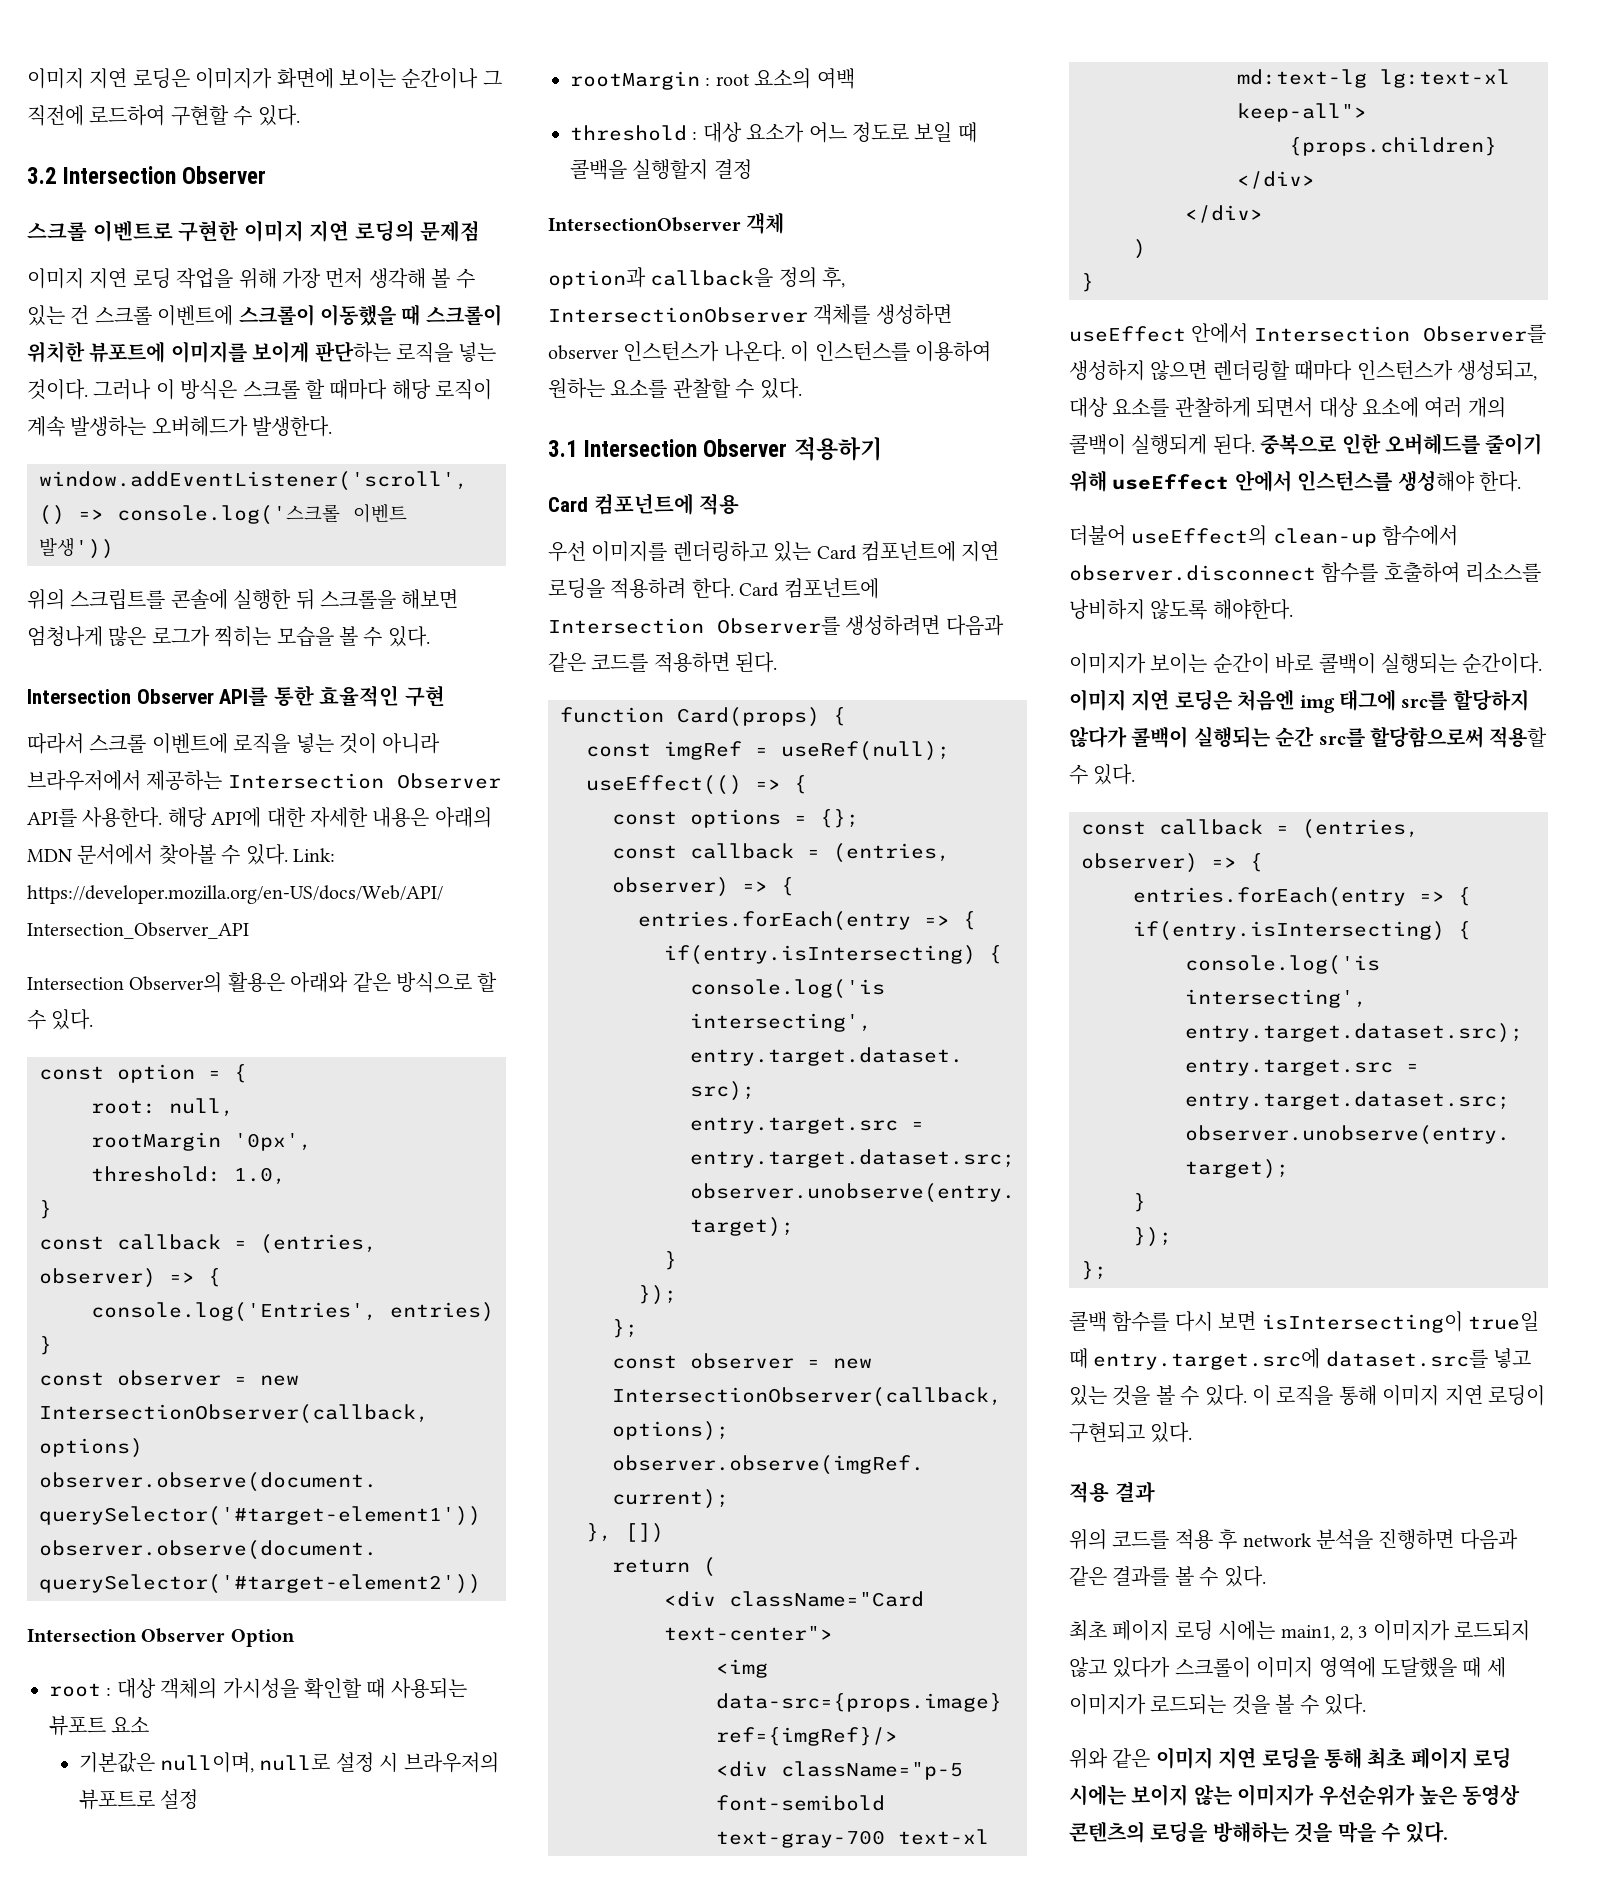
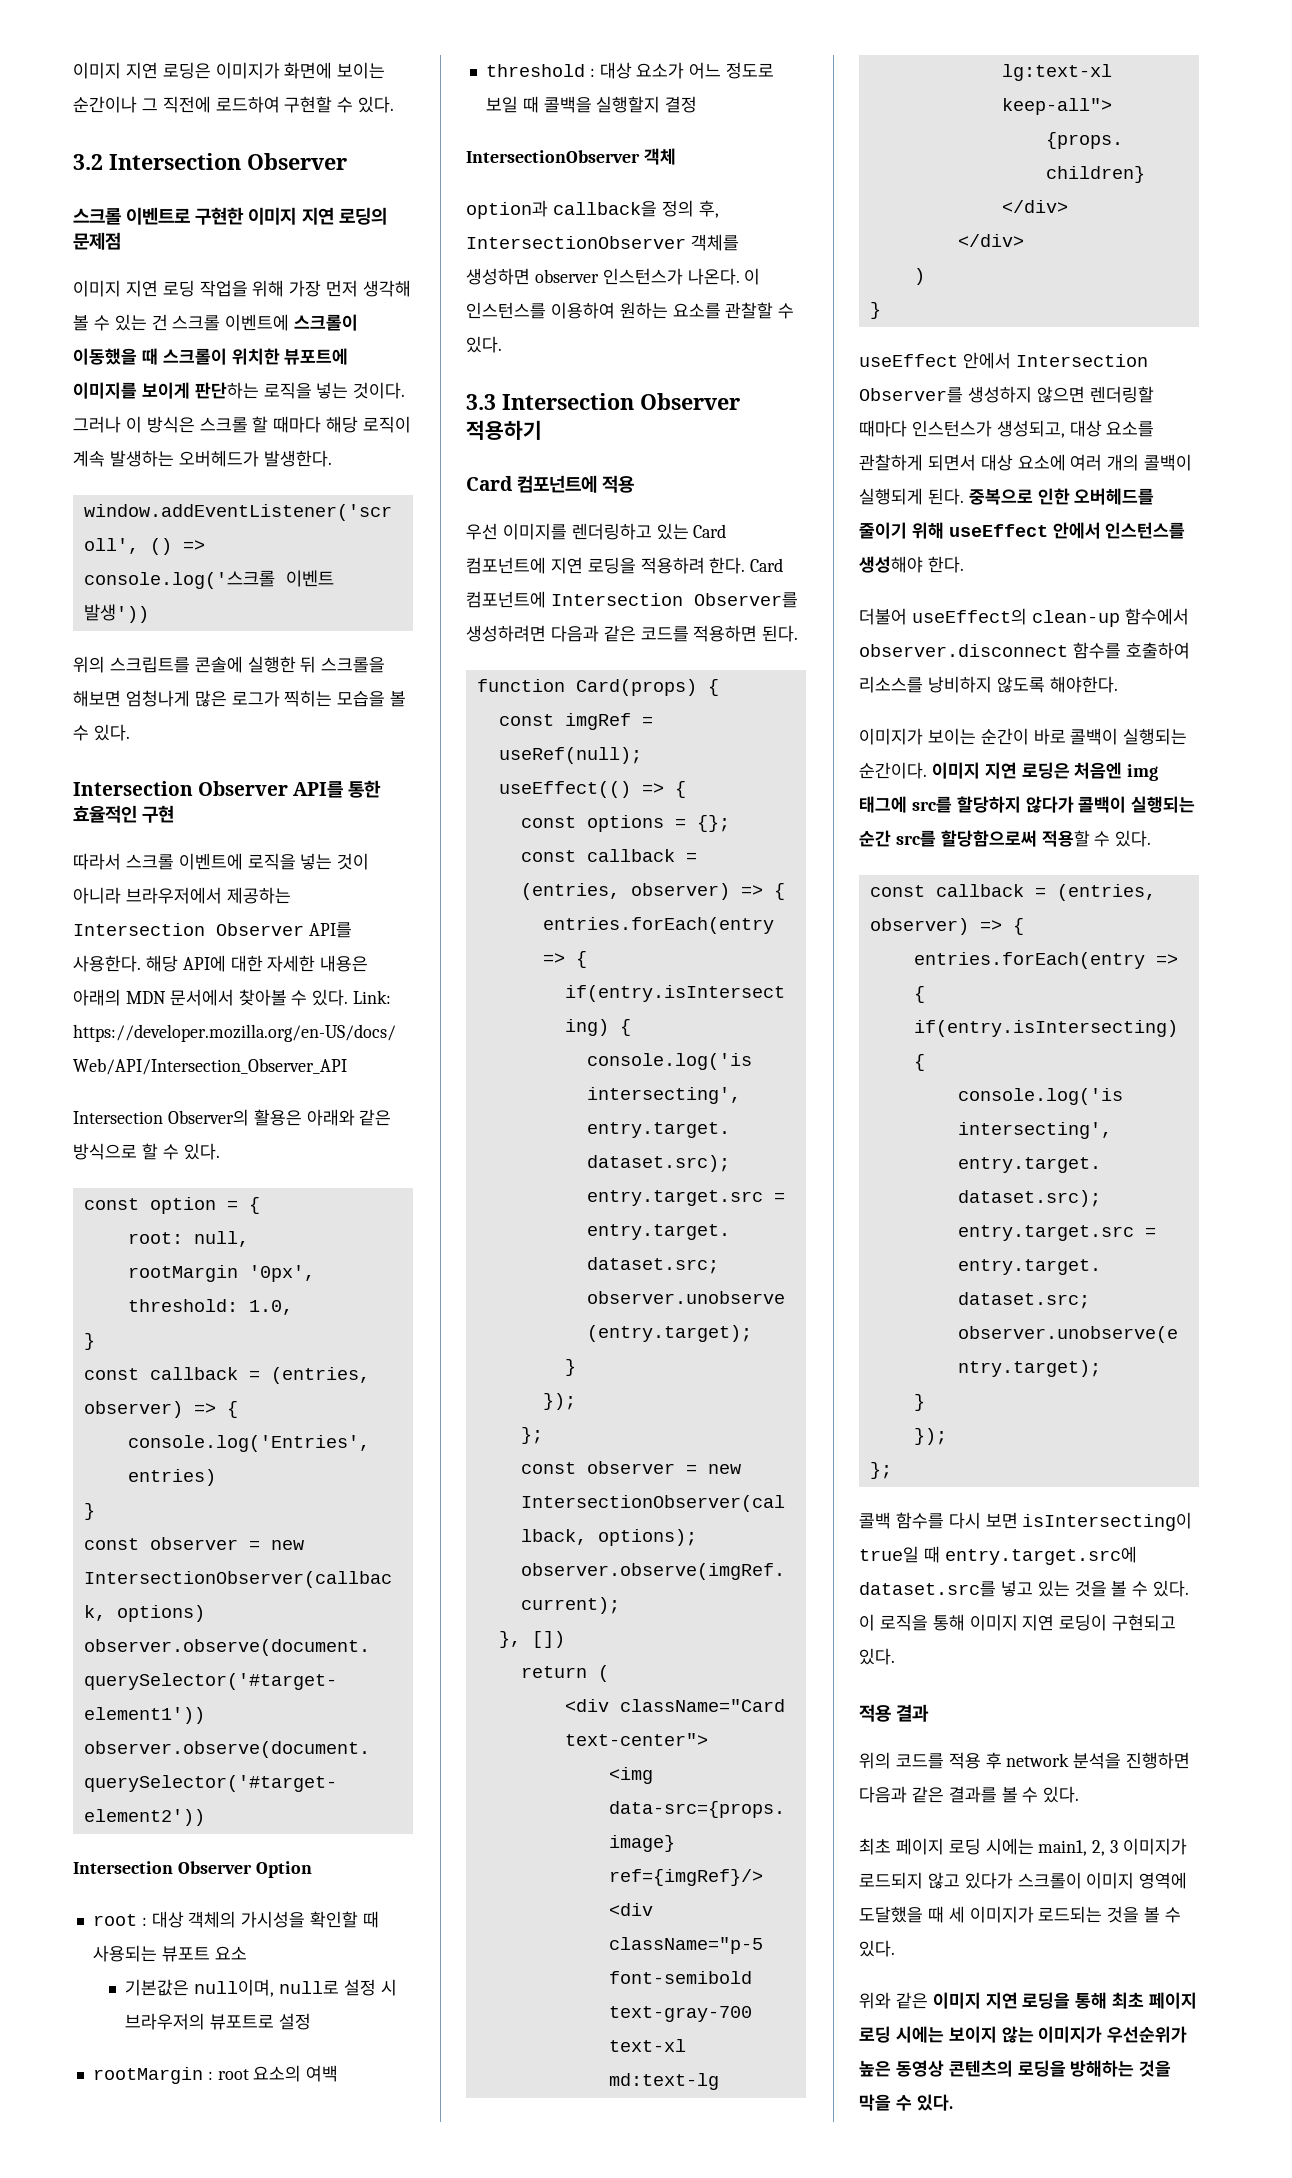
[548,440,578,457] 3.1 -> [466,394,496,410] 3.3

